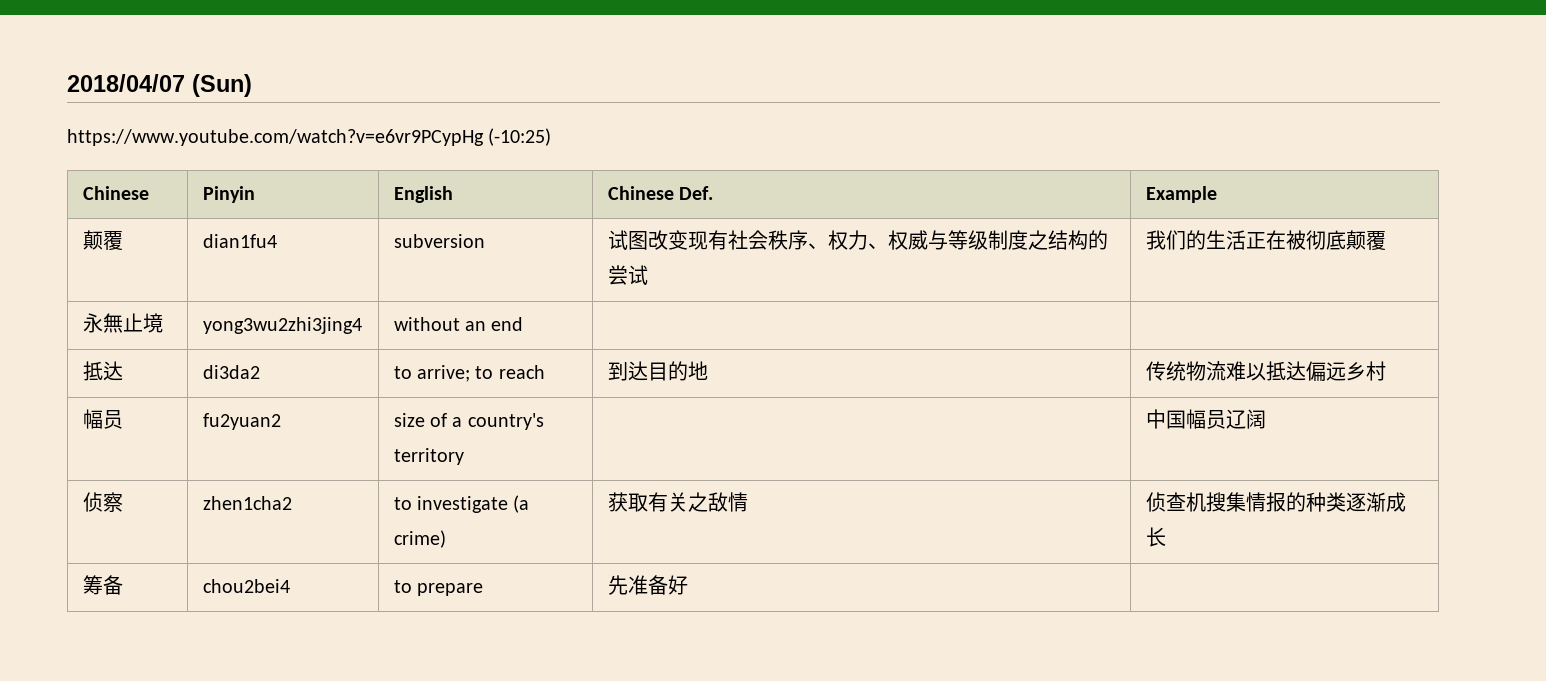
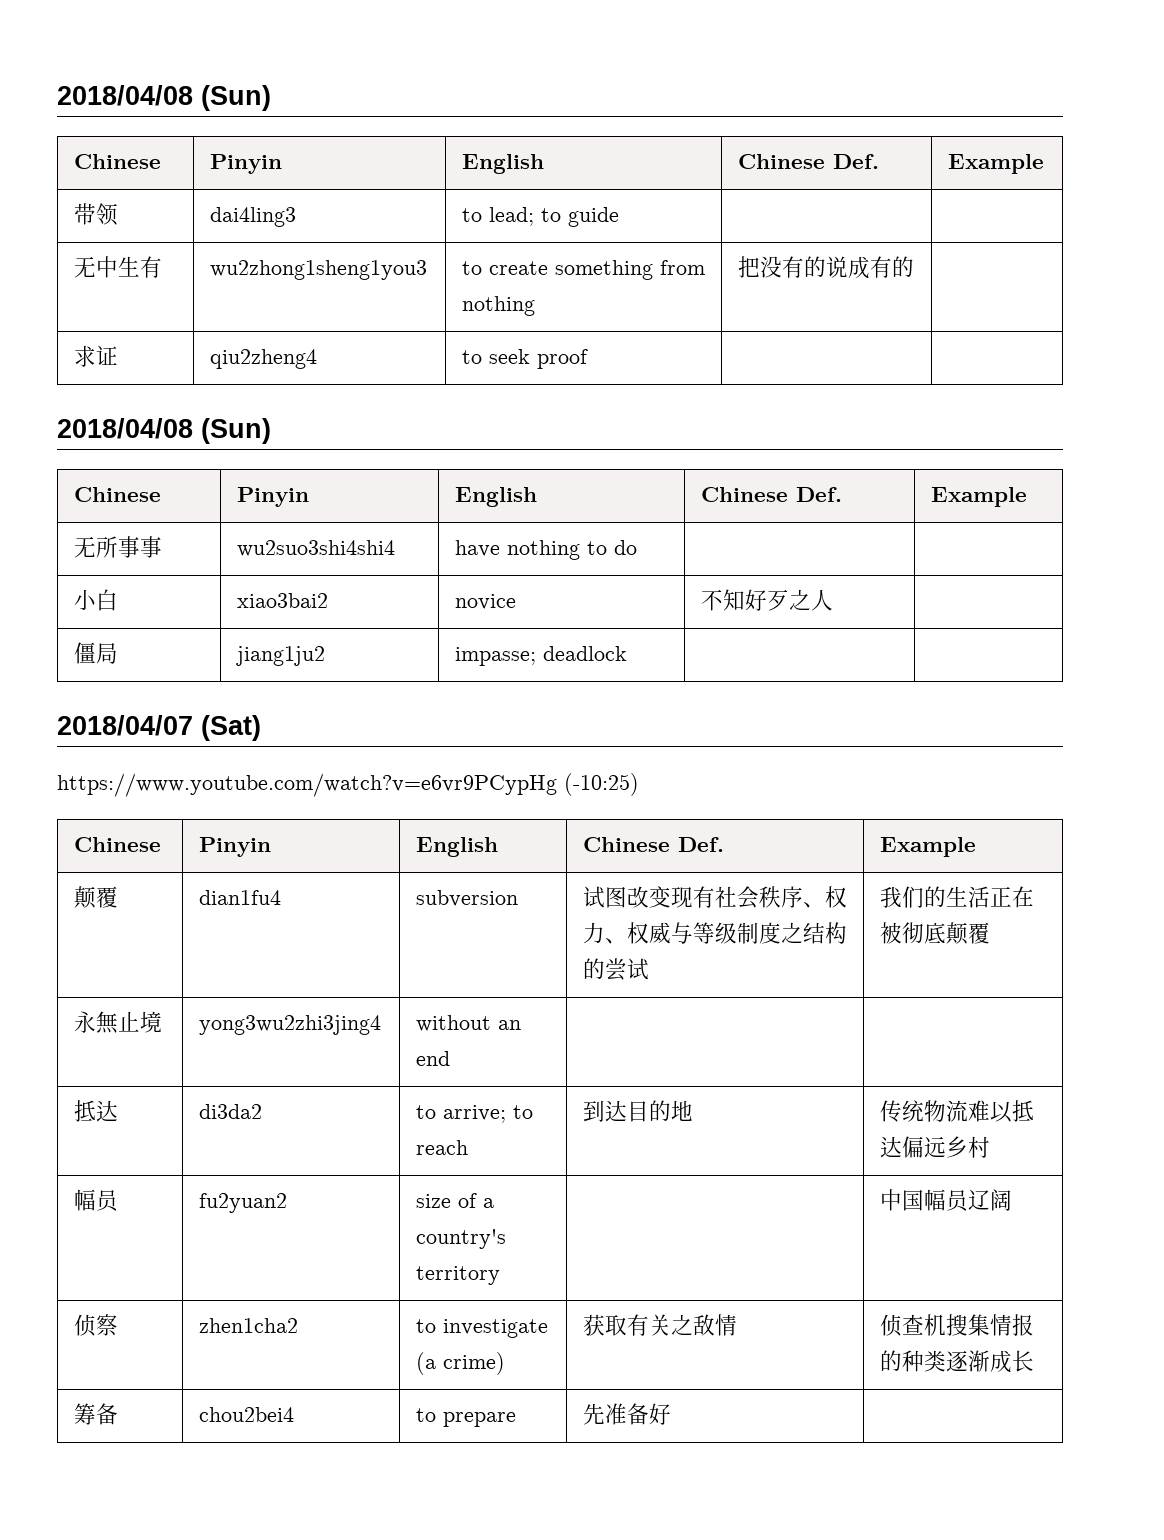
[67,74,252,97] 2018/04/07 (Sun) -> [57,85,271,111] [73,154,161,169] [209,154,282,174] [461,154,544,174] [737,154,879,169] [947,154,1044,174] [73,203,118,226] [209,207,296,227] [461,207,619,227] [73,256,162,278] [209,260,427,280] [461,260,705,280] [461,296,535,316] [737,256,914,279] [73,345,118,367] [209,349,317,369] [461,349,588,369] [57,418,271,444] [73,487,161,502] [236,487,309,507] [454,487,537,507] [700,487,842,502] [930,487,1027,507] [73,536,162,558] [236,540,395,557] [454,540,637,560] [73,589,118,611] [236,593,328,608] [454,594,516,610] [700,589,833,611] [73,642,118,664] [235,646,325,666] [454,646,627,666] [57,715,261,741] 2018/04/08 (Sun) // Chinese | Pinyin | English | Chinese Def. | Example // 带领 | dai4ling3 | to lead; to guide | | // 无中生有 | wu2zhong1sheng1you3 | to create something from nothing | 把没有的说成有的 | // 求证 | qiu2zheng4 | to seek proof | | // 2018/04/08 (Sun) // Chinese | Pinyin | English | Chinese Def. | Example // 无所事事 | wu2suo3shi4shi4 | have nothing to do | | // 小白 | xiao3bai2 | novice | 不知好歹之人 | // 僵局 | jiang1ju2 | impasse; deadlock | | // 2018/04/07 (Sat)

